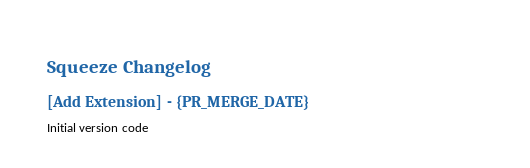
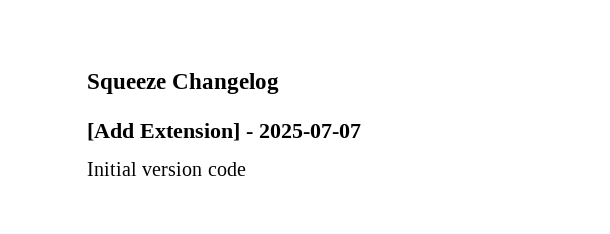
[175,95,309,110] {PR_MERGE_DATE} -> [259,124,361,138] 2025-07-07

